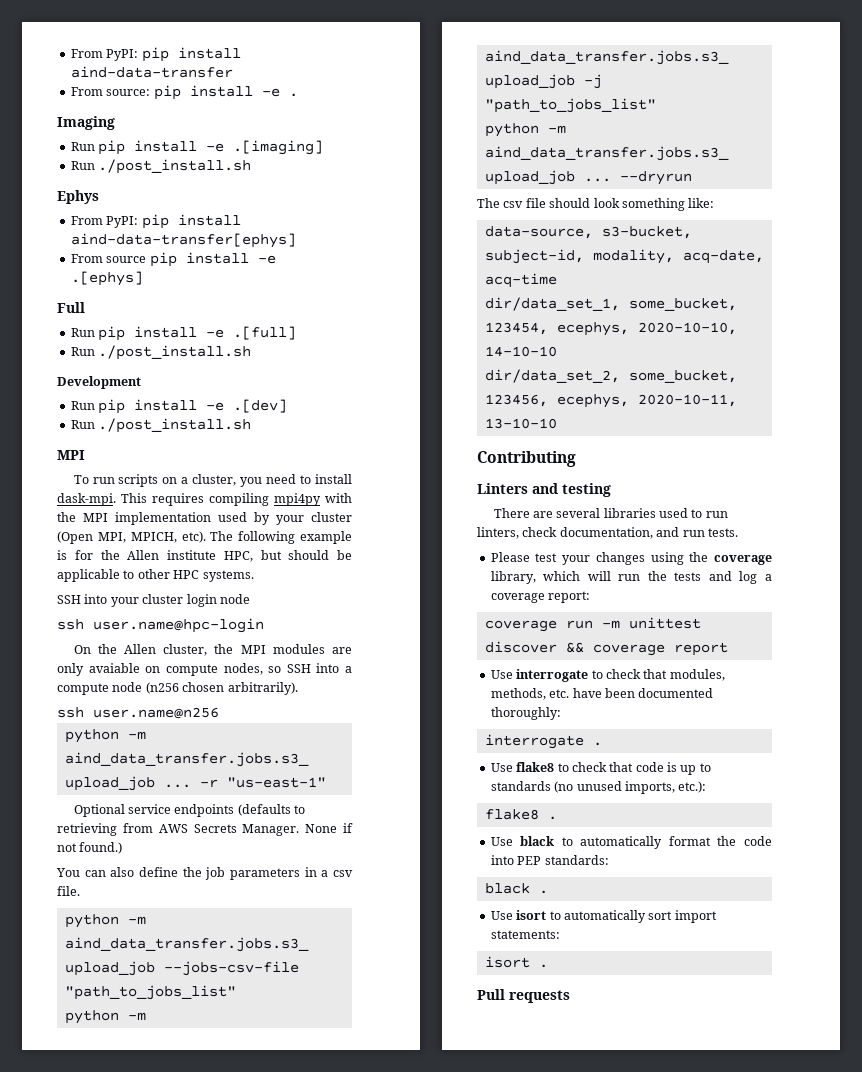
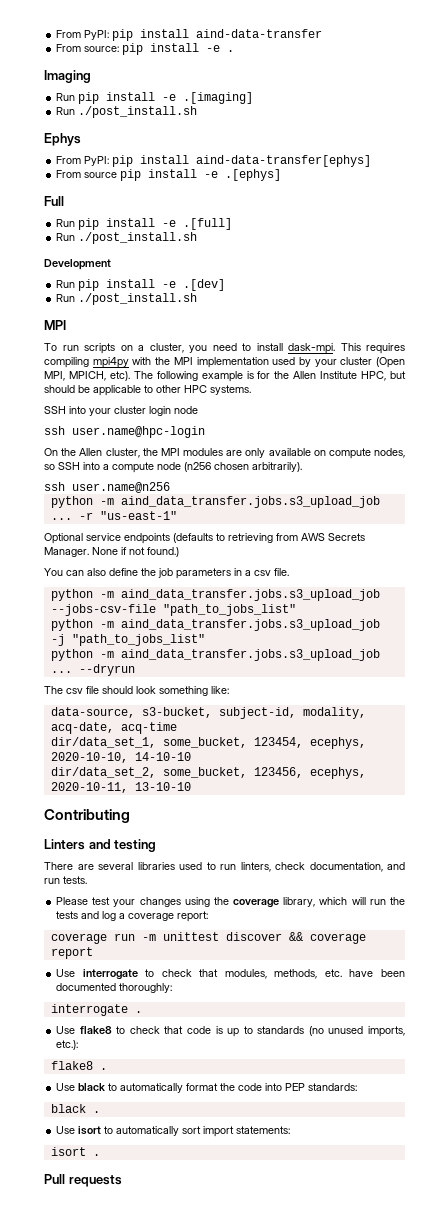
[167,550,216,560] institute -> [320,371,358,379] Institute
[88,663,140,673] avaiable -> [268,448,311,456] available

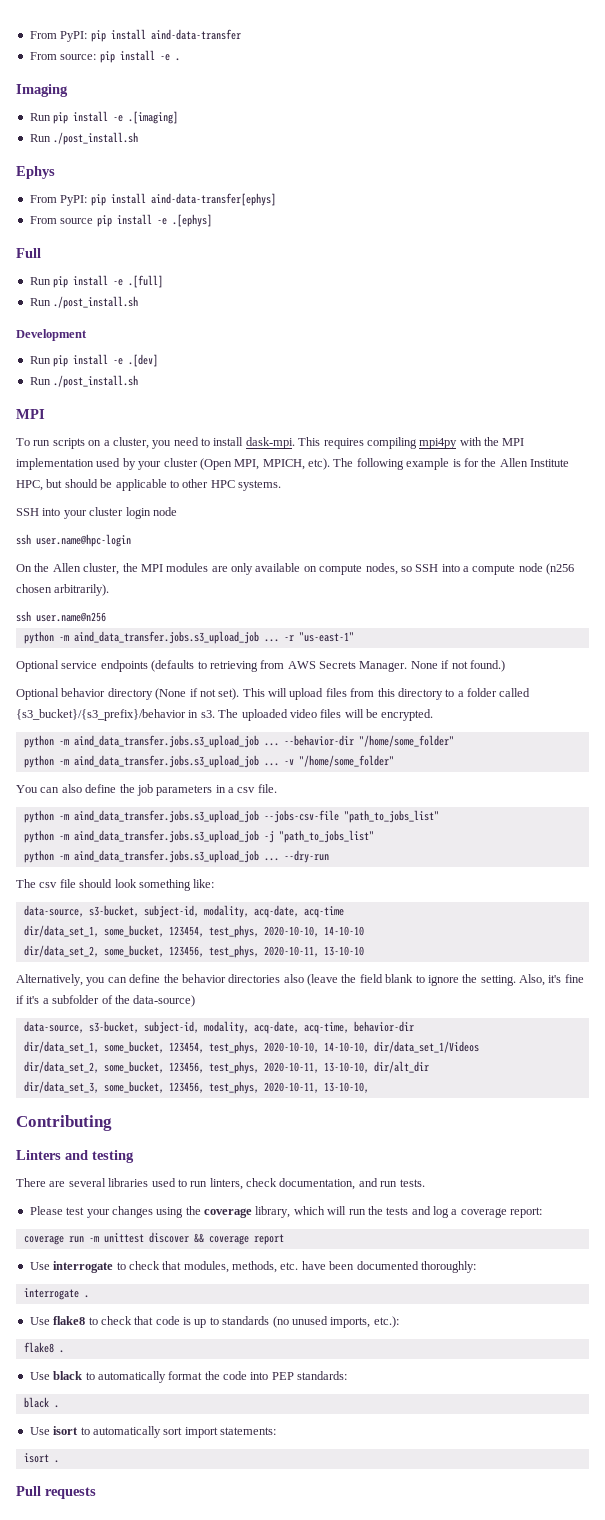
(179, 552) none -> [16,688,531,700] [16,709,434,721] [23,735,454,748] [23,755,394,768] // Optional behavior directory (None if not set). This will upload files from this directory to a folder called {s3_bucket}/{s3_prefix}/behavior in s3. The uploaded video files will be encrypted. // python -m aind_data_transfer.jobs.s3_upload_job ... --behavior-dir "/home/some_folder" // python -m aind_data_transfer.jobs.s3_upload_job ... -v "/home/some_folder"
[78,664,135,676] --dryrun -> [283,850,329,863] --dry-run
[309,737,366,749] ecephys, -> [208,925,259,938] test_phys,
[309,767,366,779] ecephys, -> [208,945,259,958] test_phys,
(191, 786) none -> [16,974,584,986] [16,995,196,1007] [23,1021,414,1034] [23,1041,479,1054] [23,1061,429,1074] [23,1081,369,1094] // Alternatively, you can define the behavior directories also (leave the field blank to ignore the setting. Also, it's fine if it's a subfolder of the data-source) // data-source, s3-bucket, subject-id, modality, acq-date, acq-time, behavior-dir // dir/data_set_1, some_bucket, 123454, test_phys, 2020-10-10, 14-10-10, dir/data_set_1/Videos // dir/data_set_2, some_bucket, 123456, test_phys, 2020-10-11, 13-10-10, dir/alt_dir // dir/data_set_3, some_bucket, 123456, test_phys, 2020-10-11, 13-10-10,

